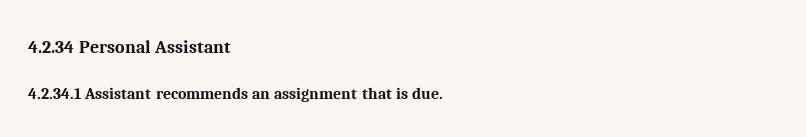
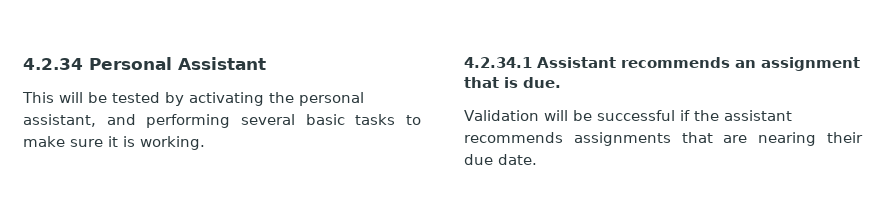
(232, 46) none -> [22,92,364,106] [23,114,422,128] [23,136,205,150] // This will be tested by activating the personal assistant, and performing several basic tasks to make sure it is working.
(444, 93) none -> [464,110,792,121] [464,132,863,146] [464,154,537,165] // Validation will be successful if the assistant recommends assignments that are nearing their due date.

